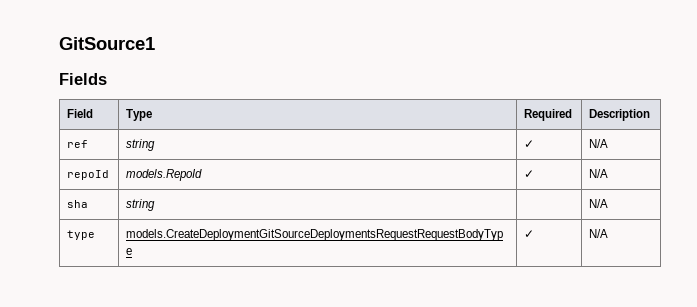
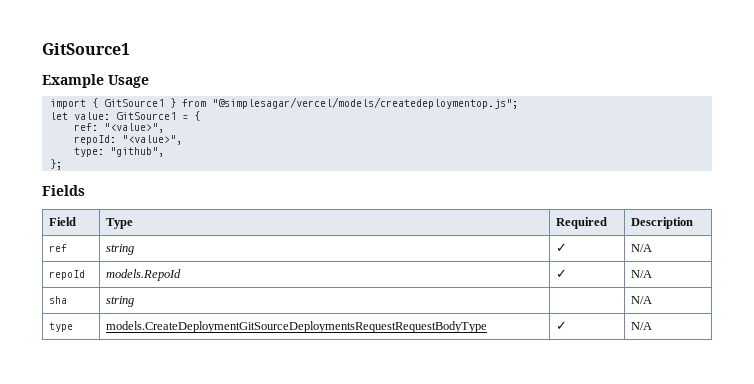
[59,37,155,50] GitSource1 -> [42,43,130,55] [42,74,149,88] [49,97,518,109] [49,111,200,121] [73,123,164,133] [73,135,182,145] [73,147,164,157] [49,159,62,170] GitSource1 // Example Usage // import { GitSource1 } from "@simplesagar/vercel/models/createdeploymentop.js"; // let value: GitSource1 = { // ref: "<value>", // repoId: "<value>", // type: "github", // };

